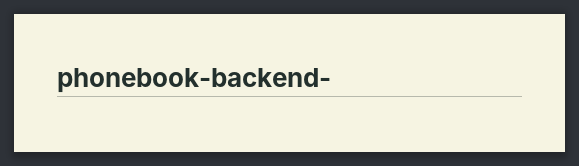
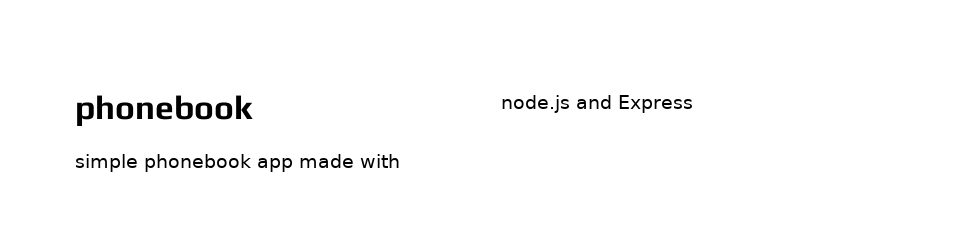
[57,68,331,93] phonebook-backend- -> [75,95,253,126] [75,154,400,172] [501,95,693,113] phonebook // simple phonebook app made with node.js and Express

